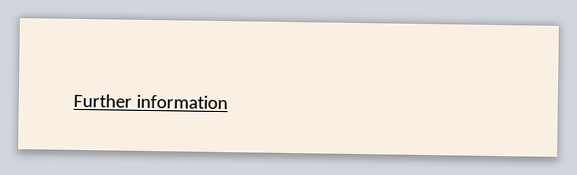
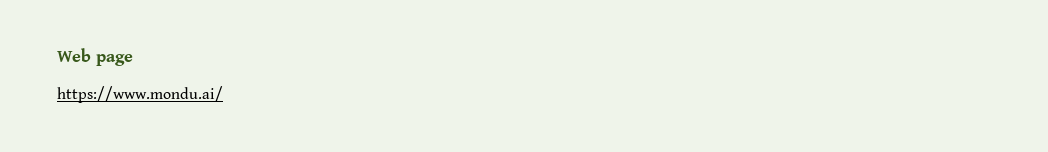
[73,93,228,110] Further information -> [57,48,133,66] [57,86,223,103] Web page // https://www.mondu.ai/

